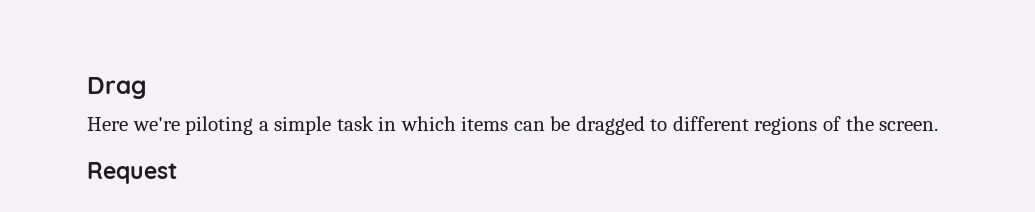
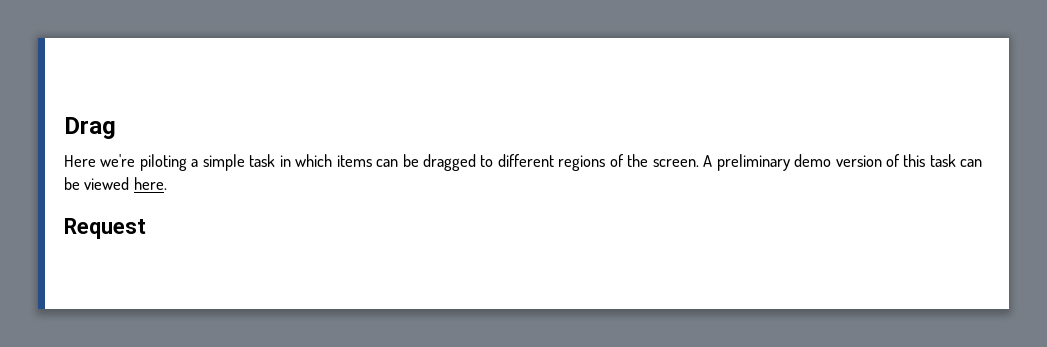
(939, 126) none -> [703,154,983,171] [64,177,167,190] A preliminary demo version of this task can be viewed here.

